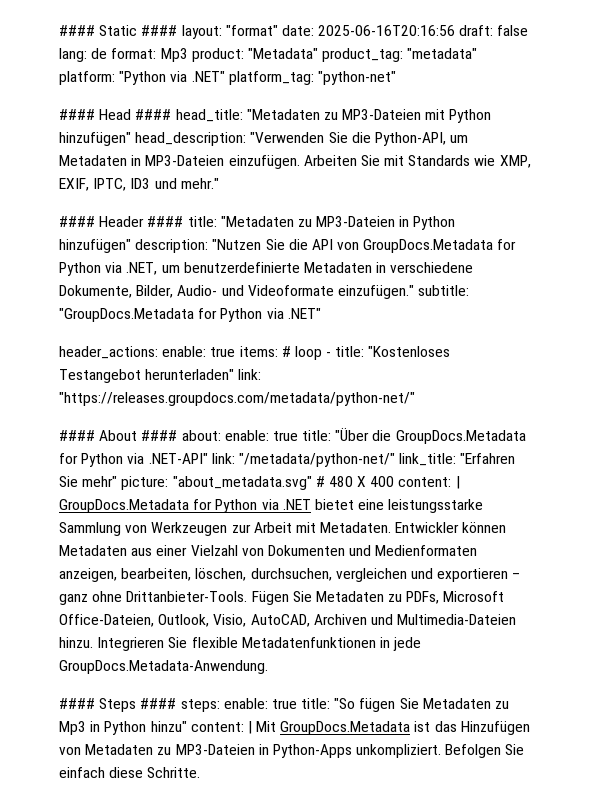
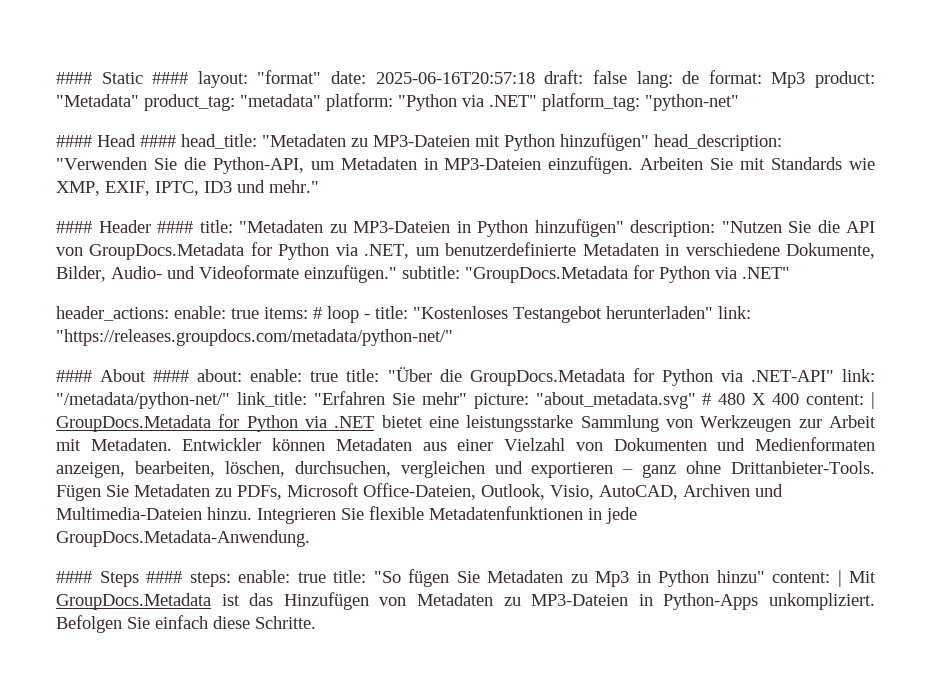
[318,25,456,36] 2025-06-16T20:16:56 -> [375,72,535,84] 2025-06-16T20:57:18

